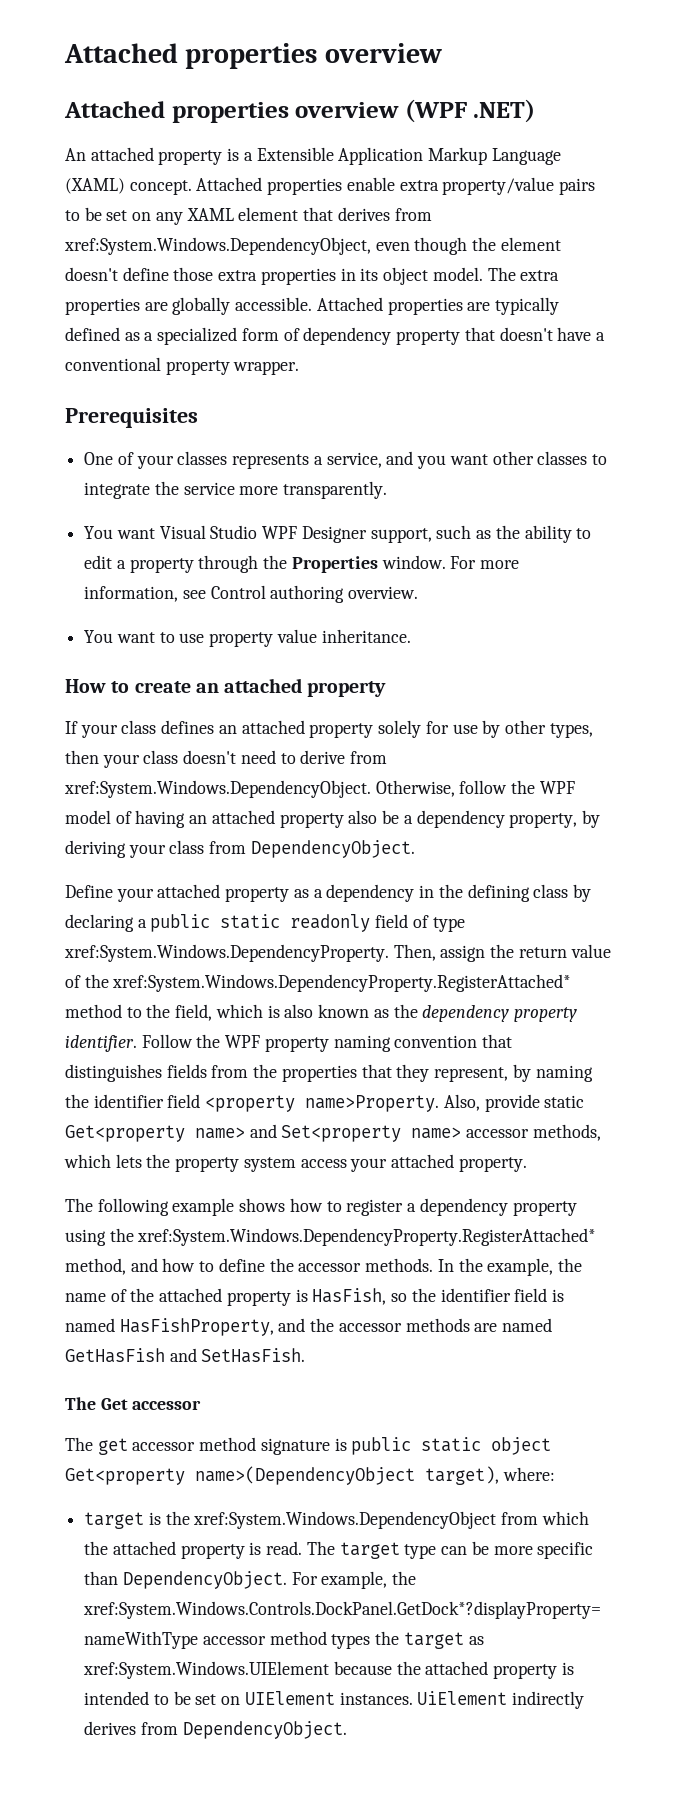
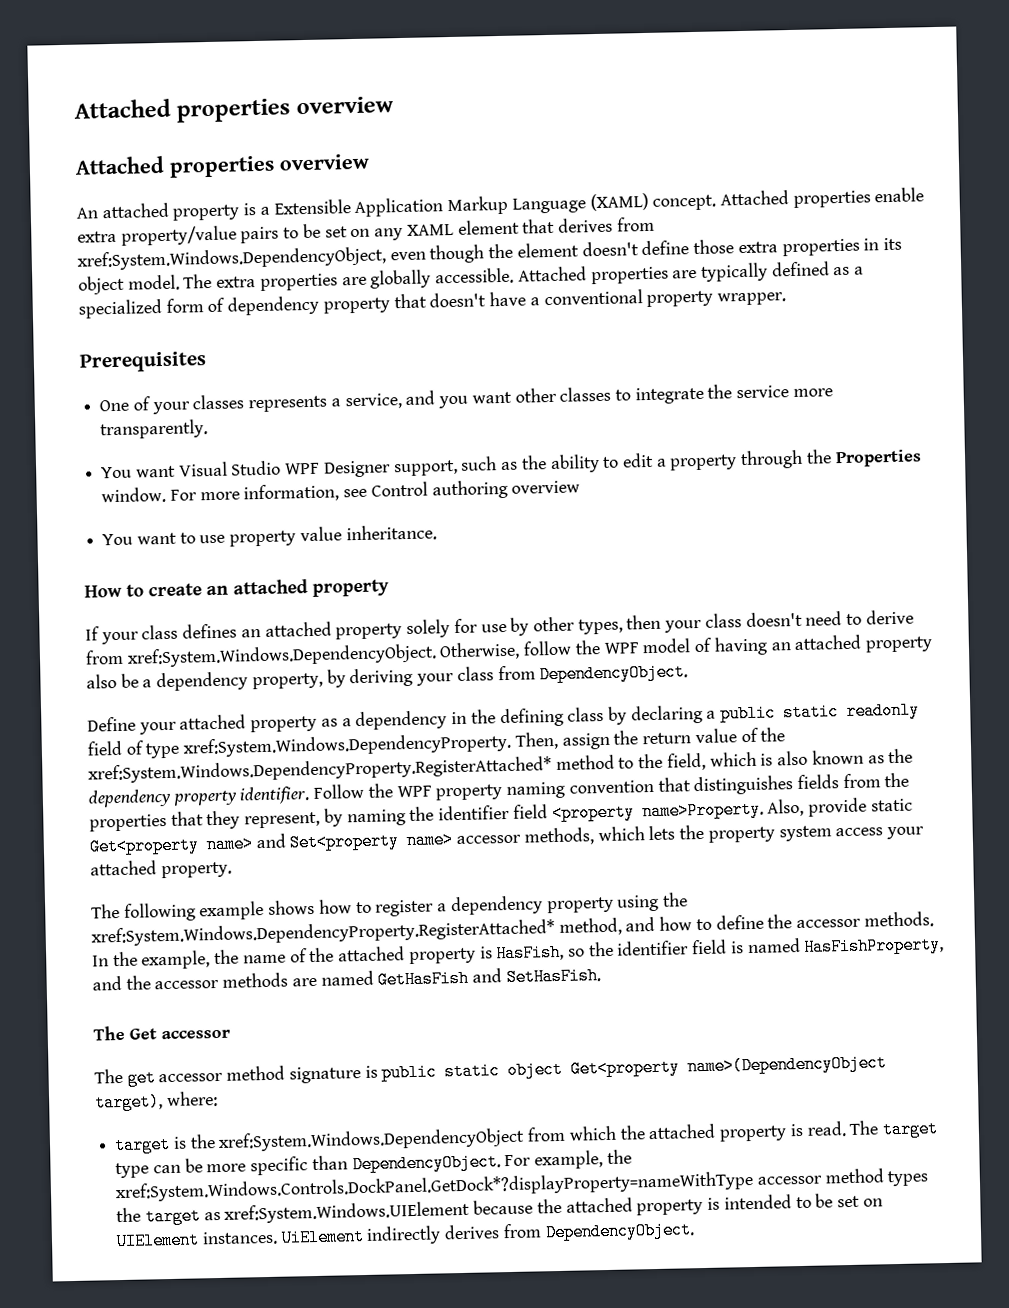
[404,99,536,123] (WPF .NET) -> (369, 162) none
[348,586,419,599] overview. -> [511,480,581,494] overview

